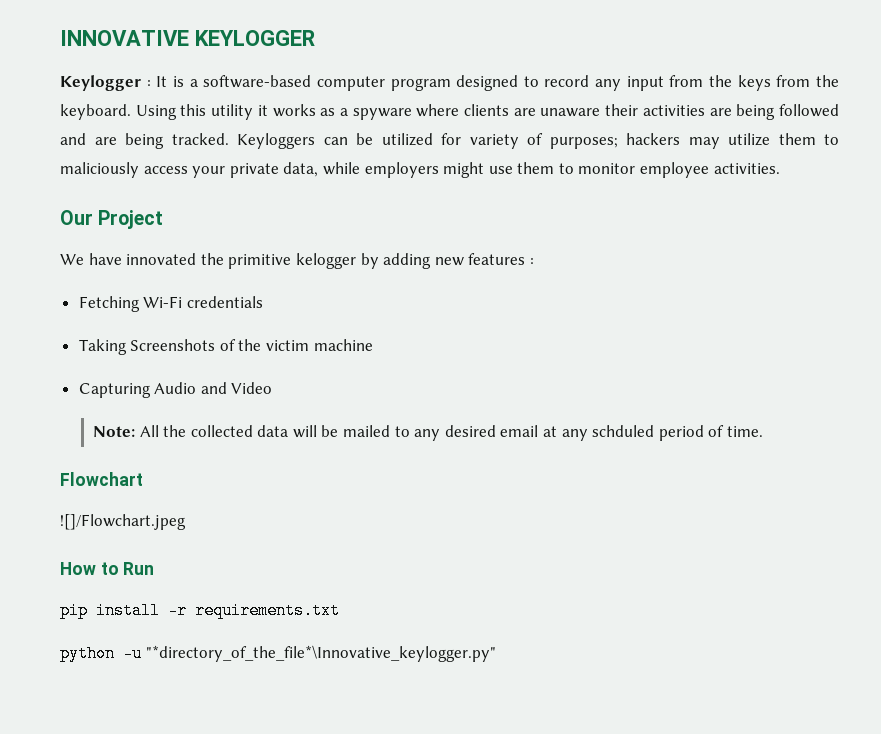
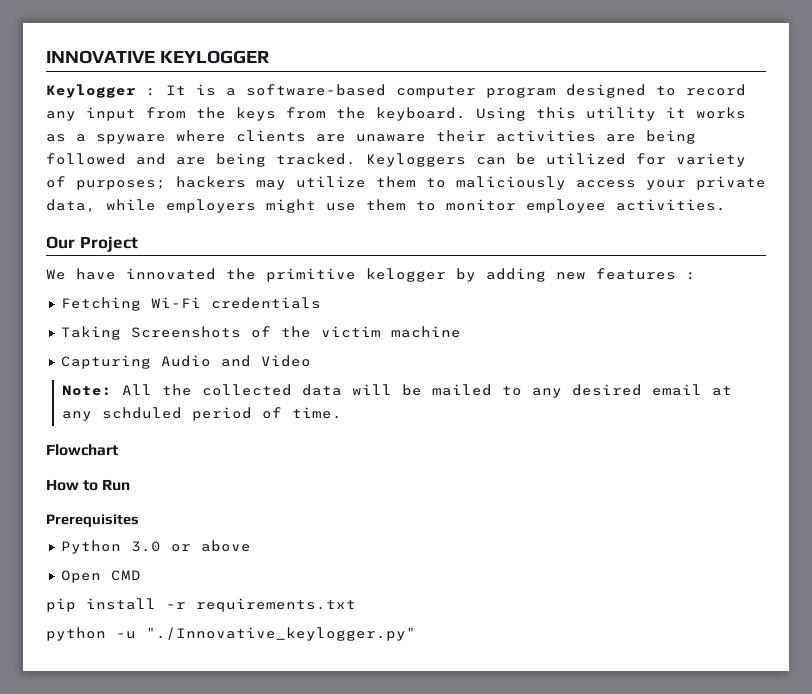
[60,514,186,530] // ![]/Flowchart.jpeg -> (118, 450) none
(155, 568) none -> [46,514,139,528] [60,540,251,554] [60,570,141,583] // Prerequisites // Python 3.0 or above // Open CMD
[145,645,496,662] "*directory_of_the_file*\Innovative_keylogger.py" -> [146,627,416,641] "./Innovative_keylogger.py"

